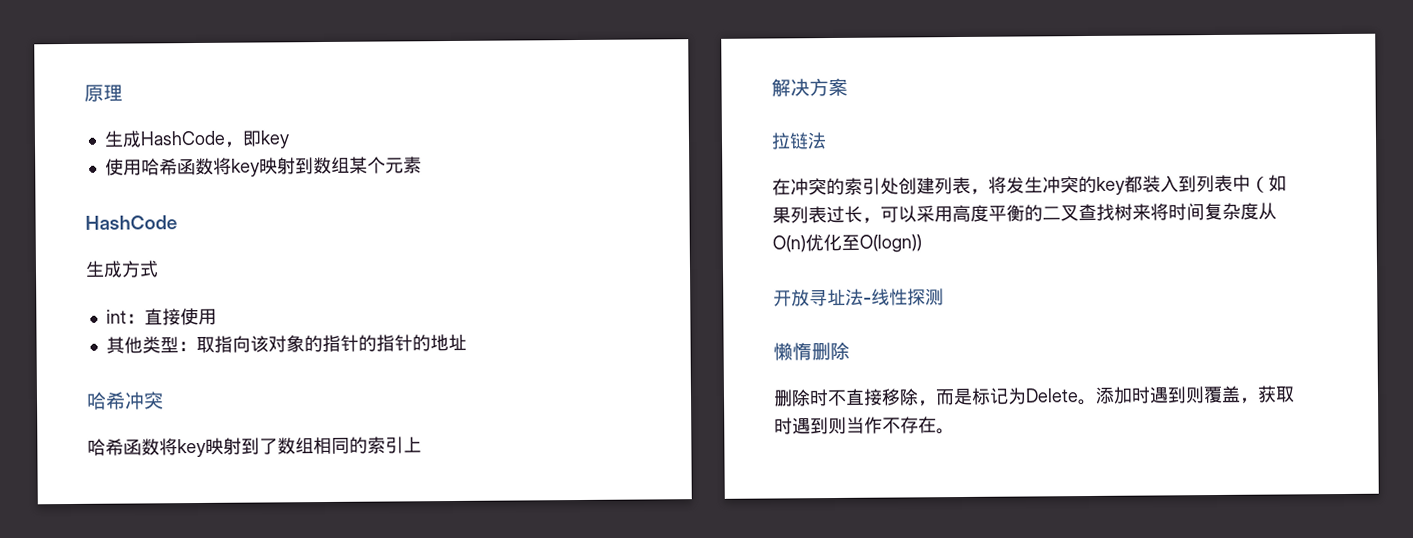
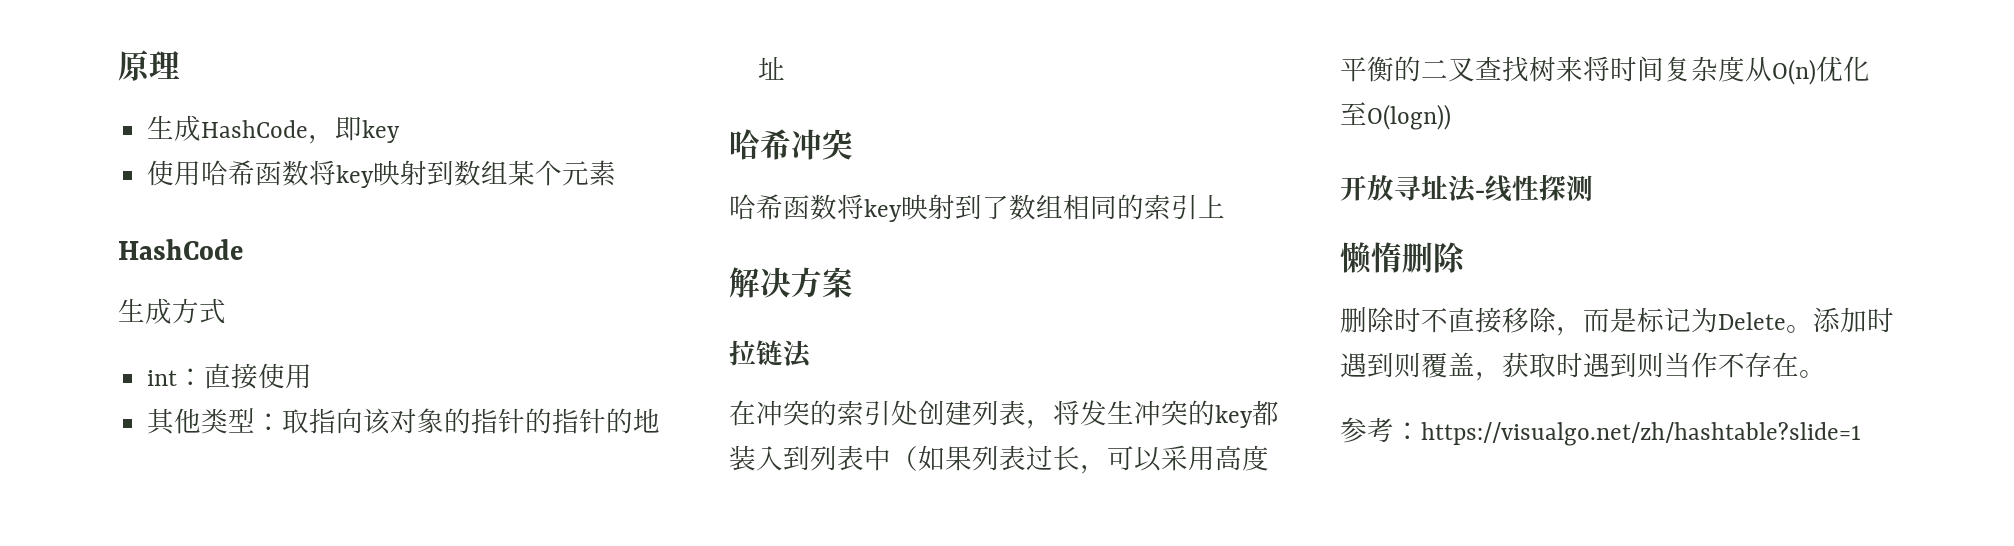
(955, 431) none -> [1340,417,1861,446] // 参考：https://visualgo.net/zh/hashtable?slide=1

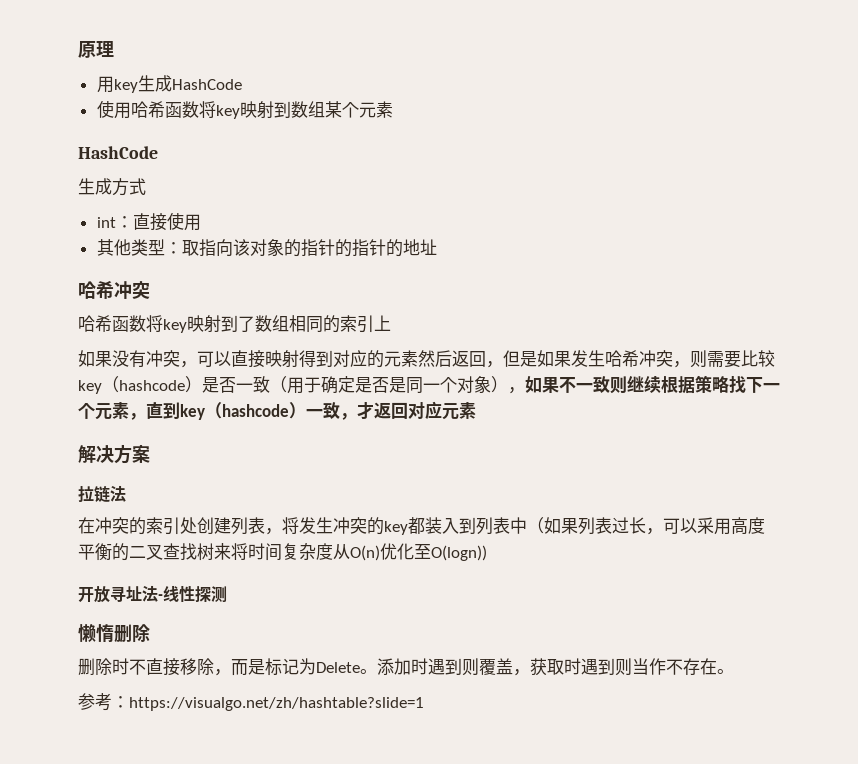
(180, 65) none -> [96,76,138,93] 用key
[308,116,401,144] ，即key -> (242, 84) none
(1225, 206) none -> [78,350,775,368] [78,375,780,394] [78,401,476,420] // 如果没有冲突，可以直接映射得到对应的元素然后返回，但是如果发生哈希冲突，则需要比较key（hashcode）是否一致（用于确定是否是同一个对象），如果不一致则继续根据策略找下一个元素，直到key（hashcode）一致，才返回对应元素

